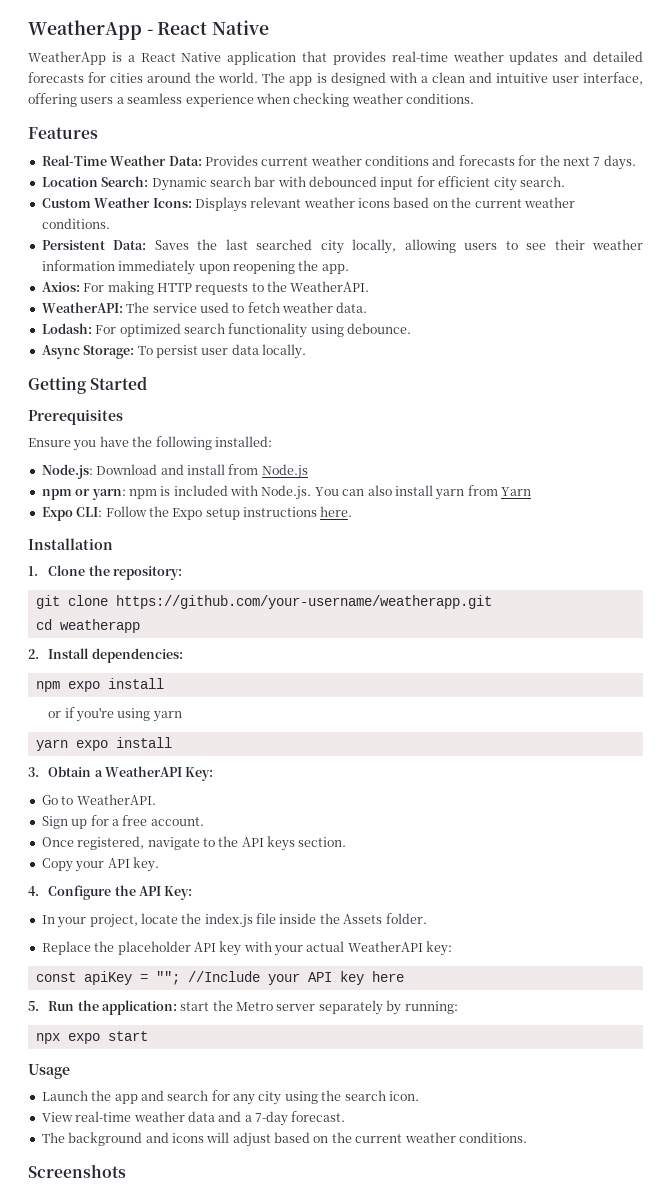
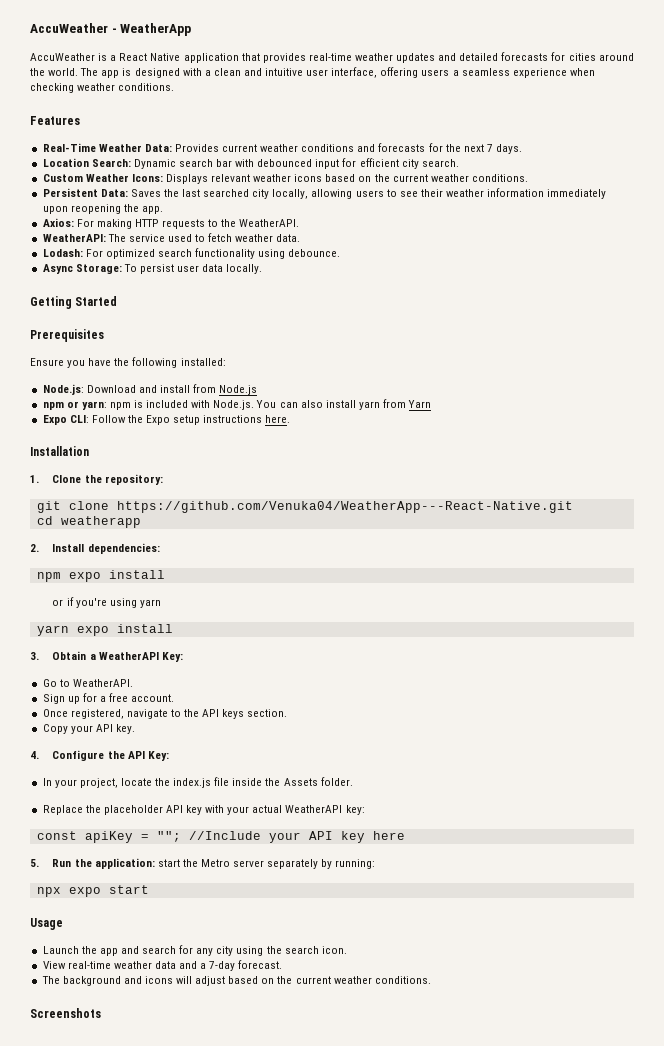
[28,20,270,40] [28,51,106,65] WeatherApp - React Native // WeatherApp -> [30,23,192,36] [30,53,95,61] AccuWeather - WeatherApp // AccuWeather
[115,595,492,609] https://github.com/your-username/weatherapp.git -> [116,501,573,513] https://github.com/Venuka04/WeatherApp---React-Native.git

